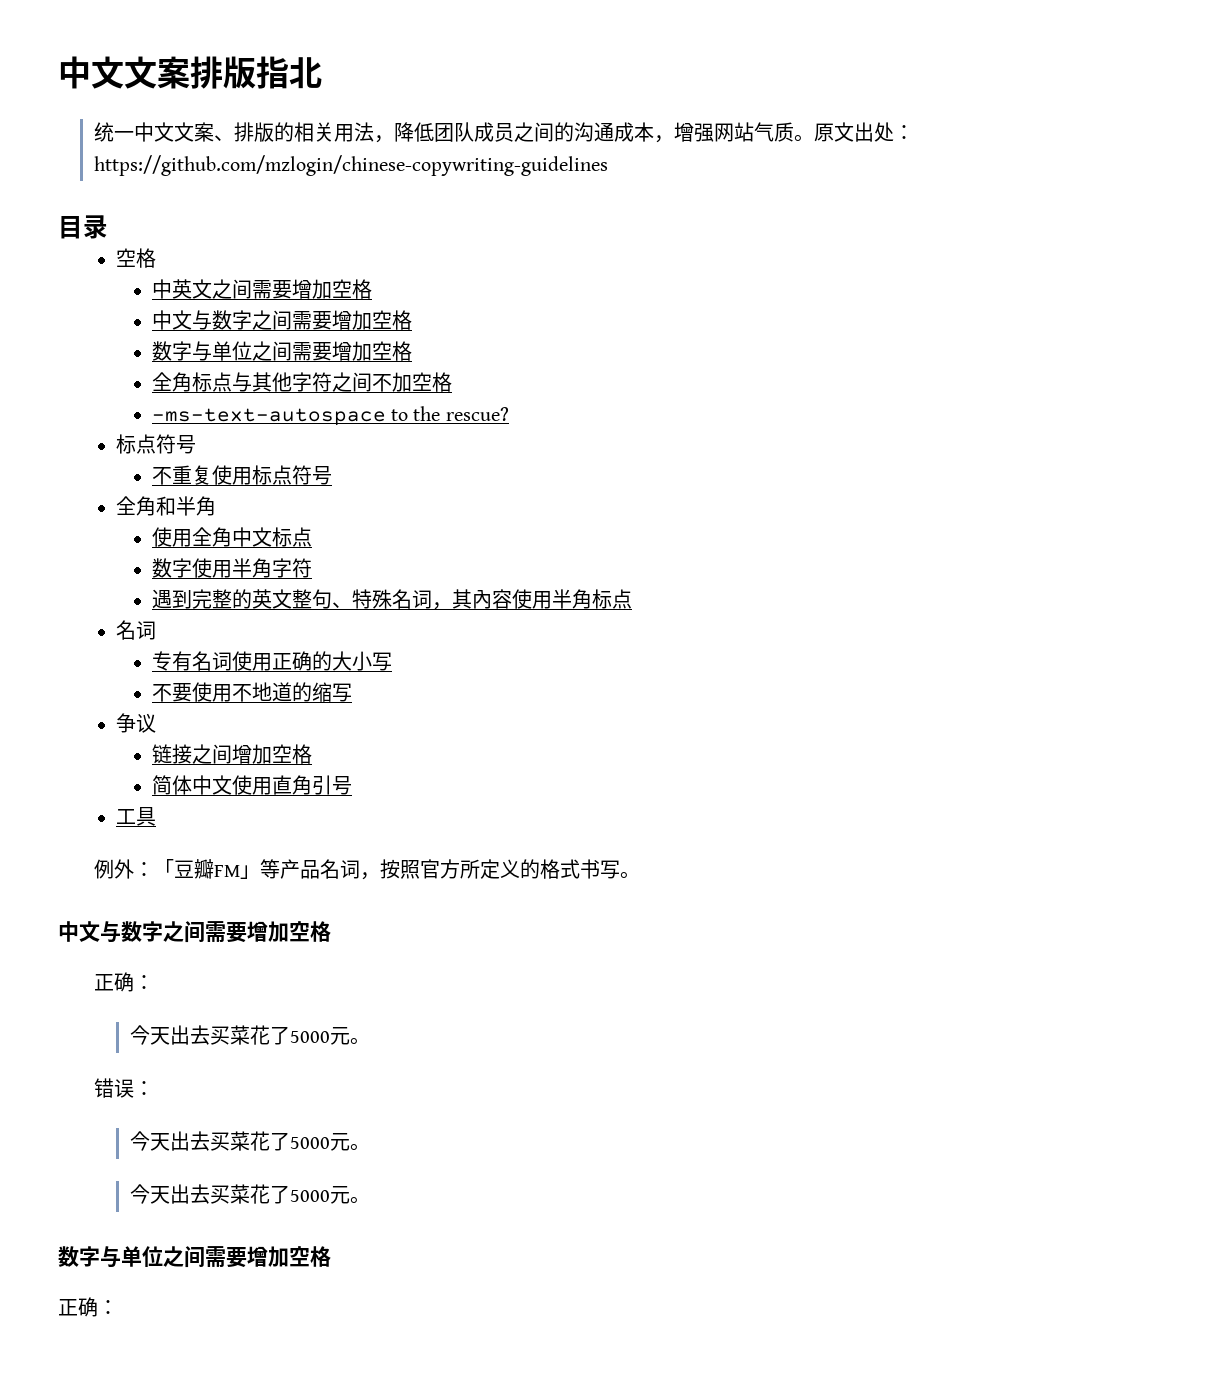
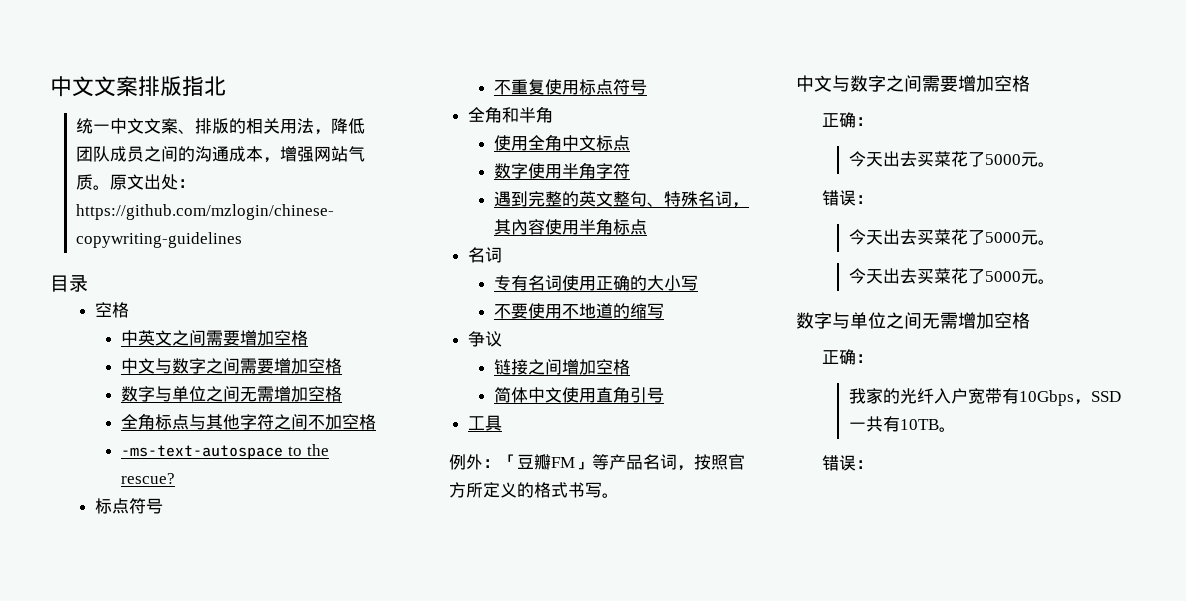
[291,342,332,361] 需要 -> [240,386,275,402] 无需
[205,1246,331,1268] [58,1297,118,1317] 需要增加空格 // 正确： -> [922,312,1030,329] [822,349,874,365] [848,388,1121,406] [848,416,956,432] [822,455,874,471] 无需增加空格 // 正确： // 我家的光纤入户宽带有10Gbps，SSD一共有10TB。 // 错误：

